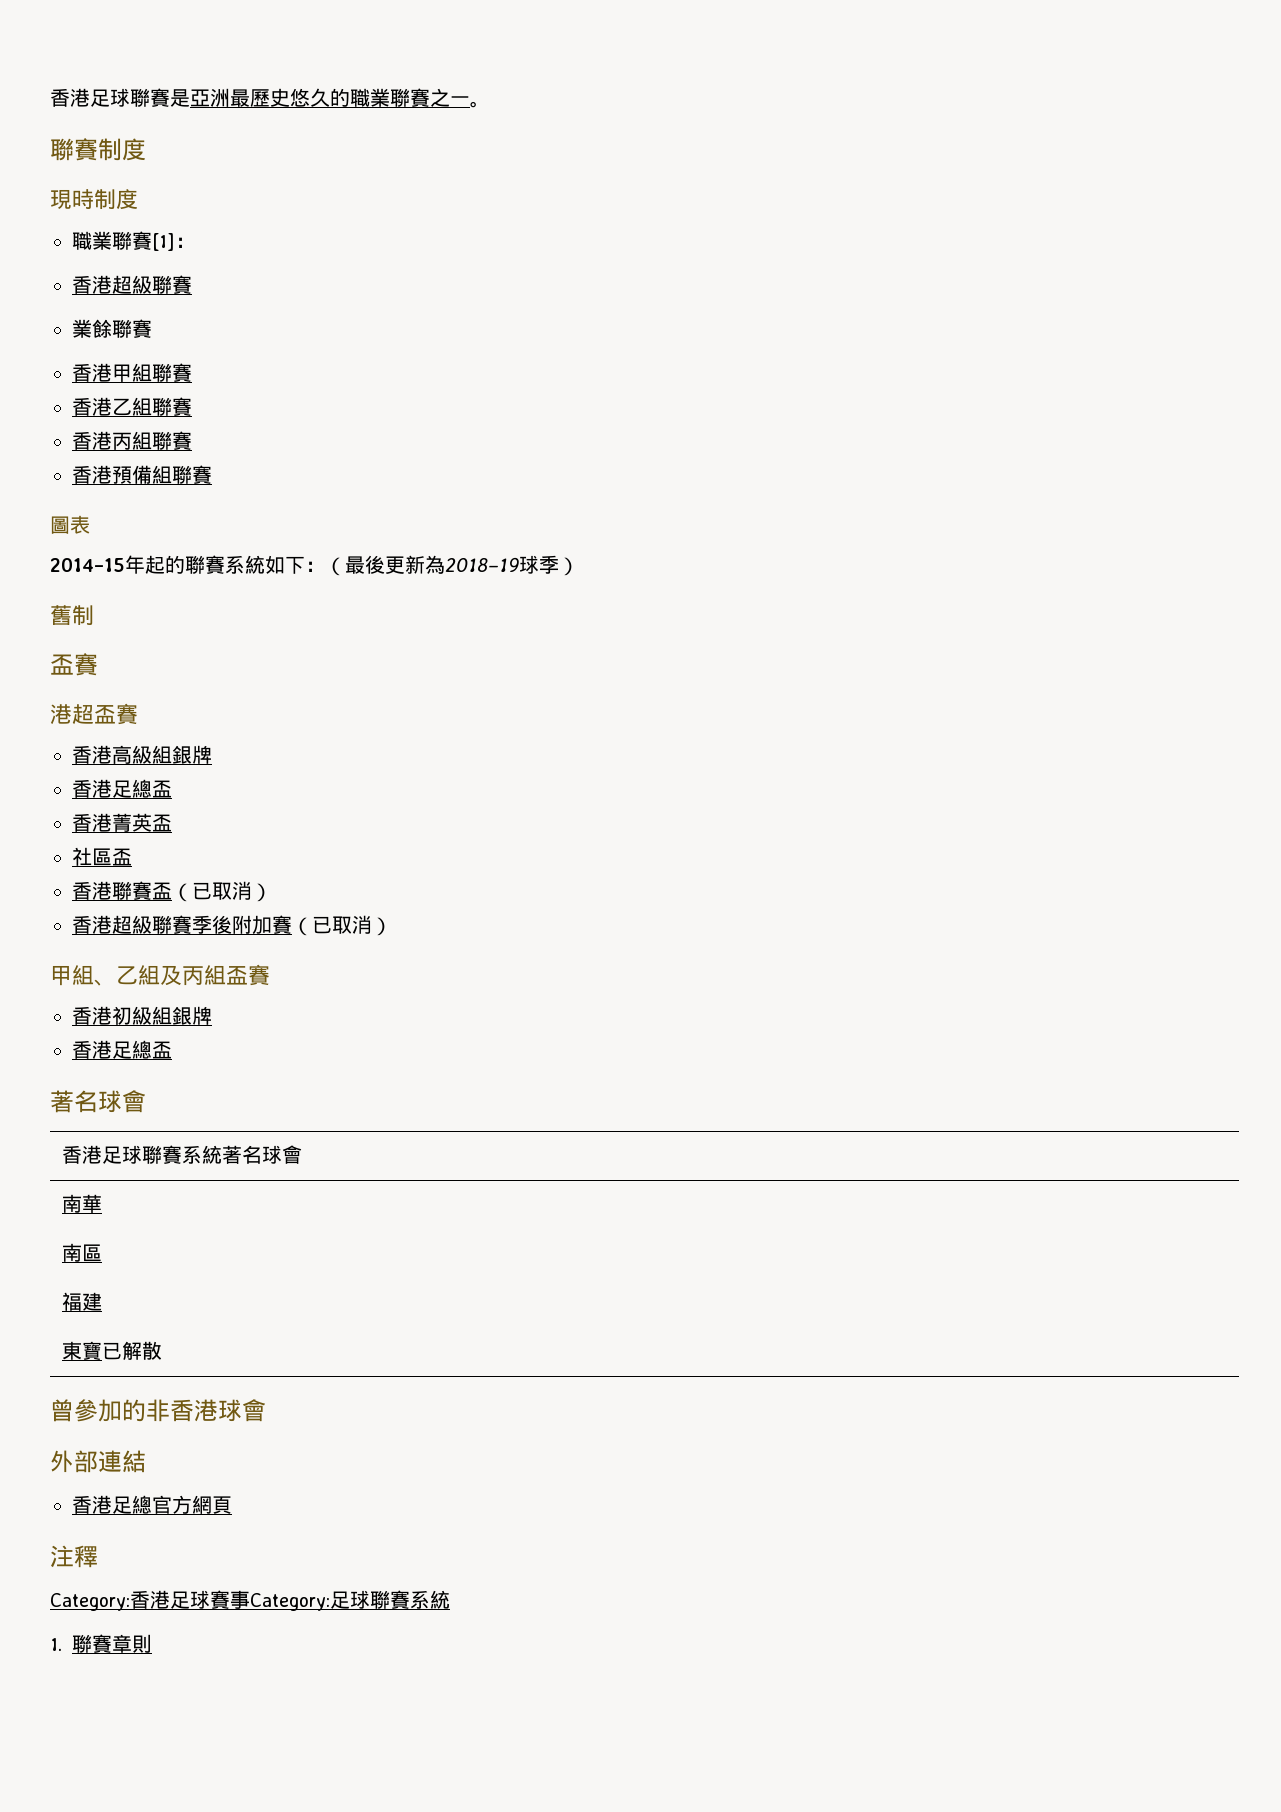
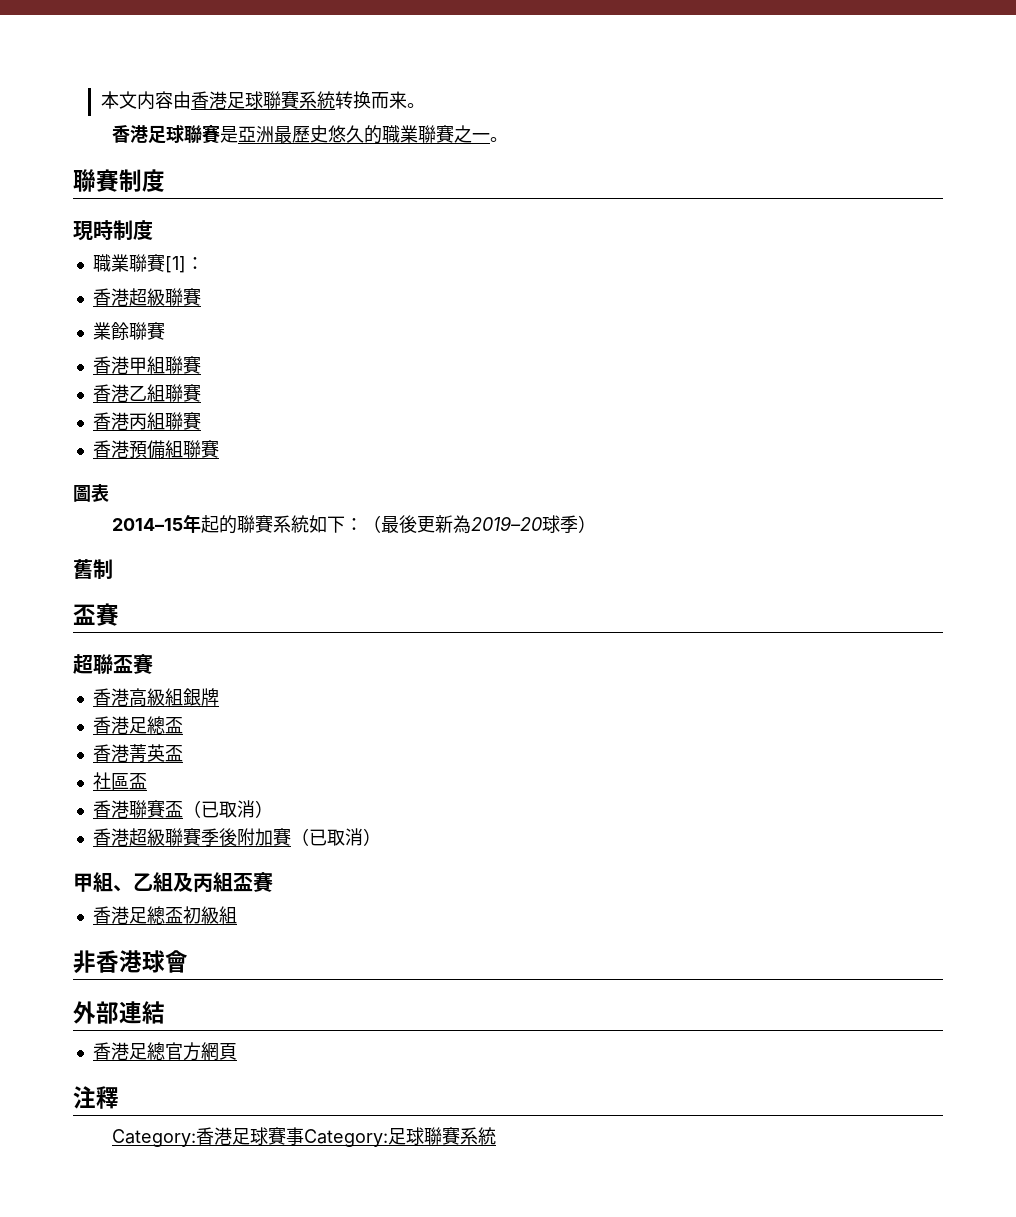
(50, 97) none -> [100,91,425,110] 本文内容由香港足球聯賽系統转换而来。 //
[445,557,519,572] 2018–19 -> [471,516,544,531] 2019–20
[50,704,94,725] 港超 -> [73,654,113,674] 超聯
(112, 1015) none -> [128,906,183,924] 足總盃
[172,1006,212,1025] [72,1040,172,1059] [50,1090,146,1113] [61,1145,302,1164] [61,1194,102,1213] [61,1243,102,1262] [61,1292,102,1311] [61,1341,162,1361] [50,1399,146,1422] 銀牌 // 香港足總盃 // 著名球會 // 香港足球聯賽系統著名球會 // 南華 // 南區 // 福建 // 東寶已解散 // 曾參加的 -> (237, 915) //
[50,1634,153,1653] // 1.聯賽章則 -> (497, 1136) none

